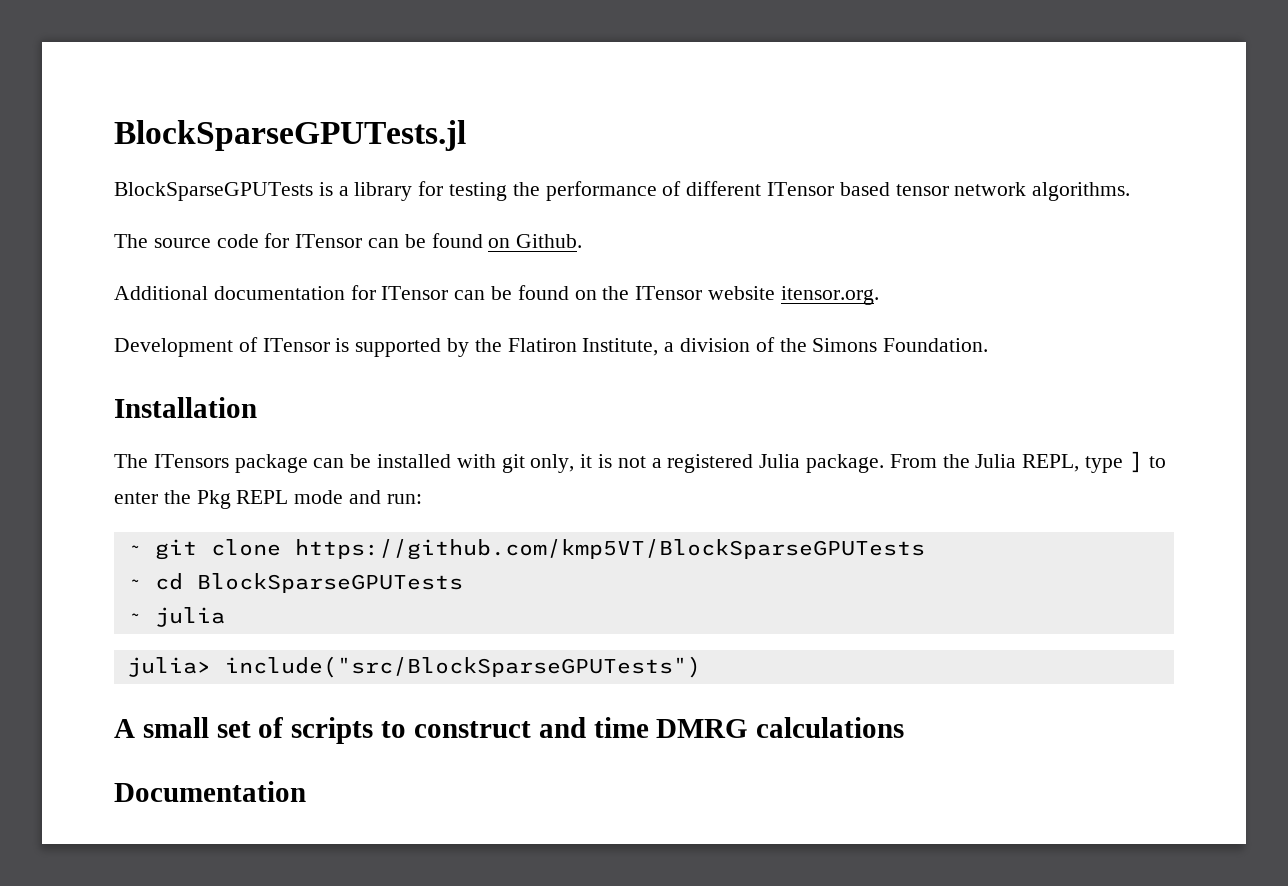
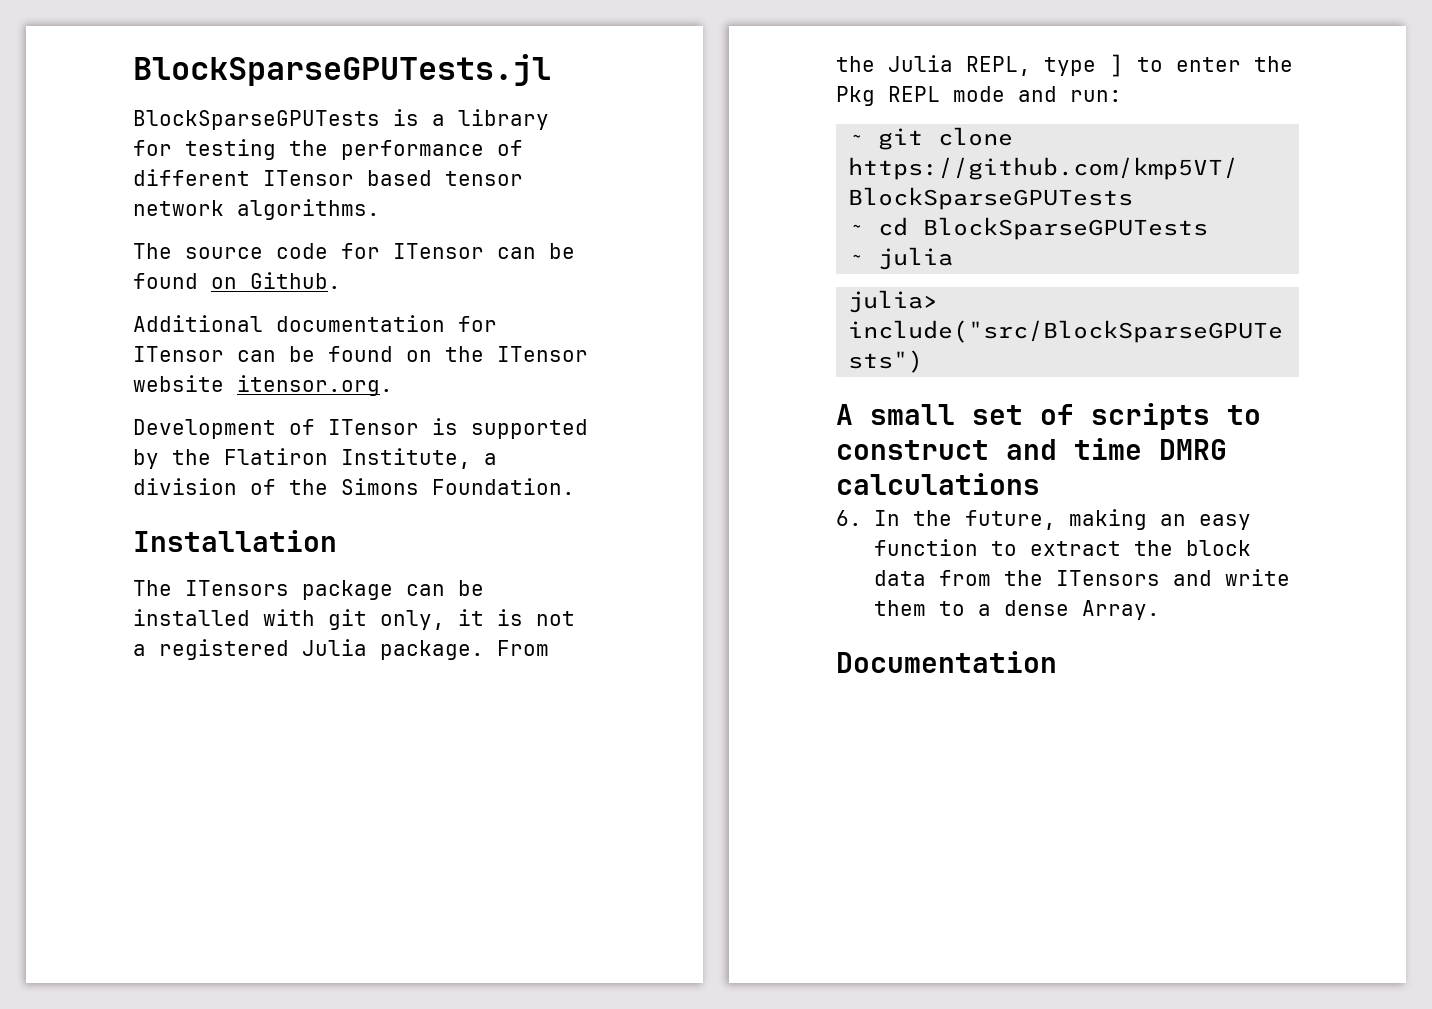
(905, 727) none -> [836,509,1252,530] [874,539,1252,556] [874,569,1291,586] [874,600,1161,620] // 6. In the future, making an easy function to extract the block data from the ITensors and write them to a dense Array.

